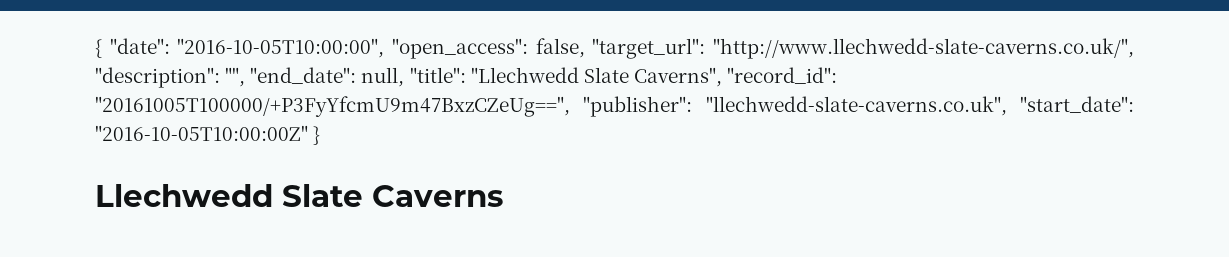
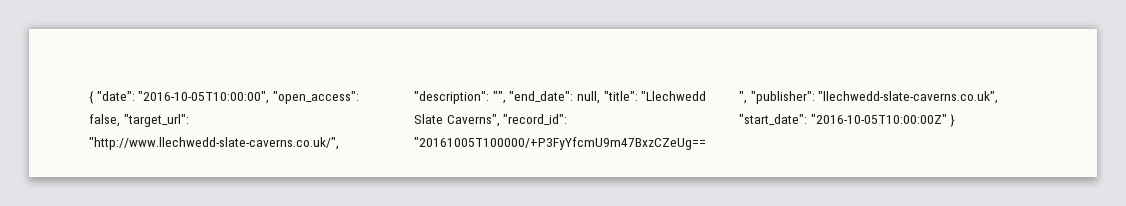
[95,184,503,207] // Llechwedd Slate Caverns -> (956, 120) none

